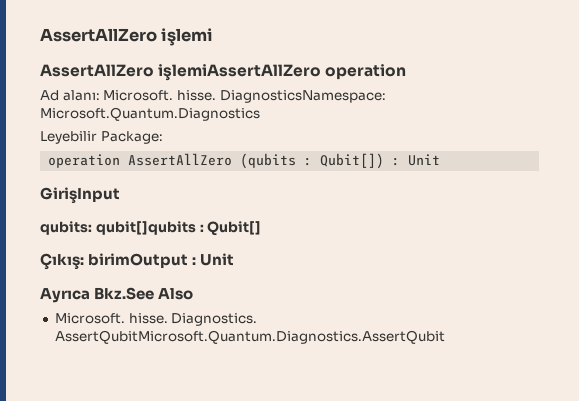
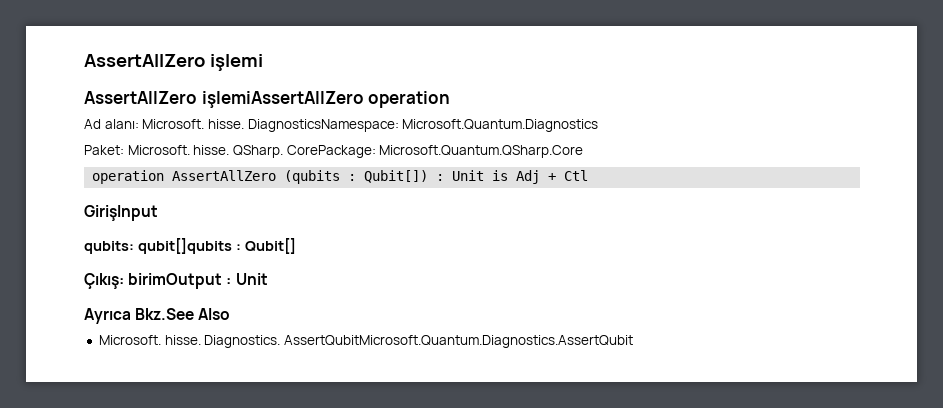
[40,131,163,144] Leyebilir Package: -> [84,145,584,158] Paket: Microsoft. hisse. QSharp. CorePackage: Microsoft.Quantum.QSharp.Core
(441, 160) none -> [492,170,589,184] is Adj + Ctl

